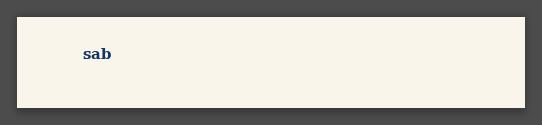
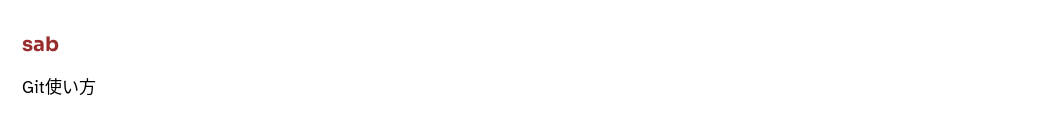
(111, 53) none -> [22,77,96,96] // Git使い方

